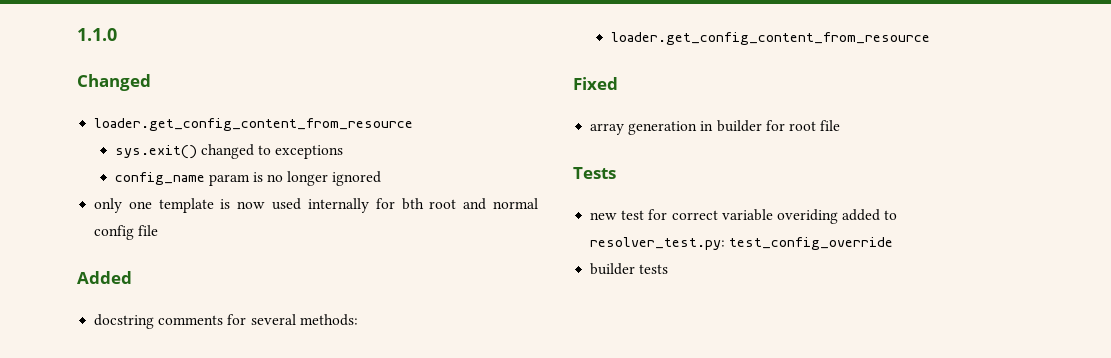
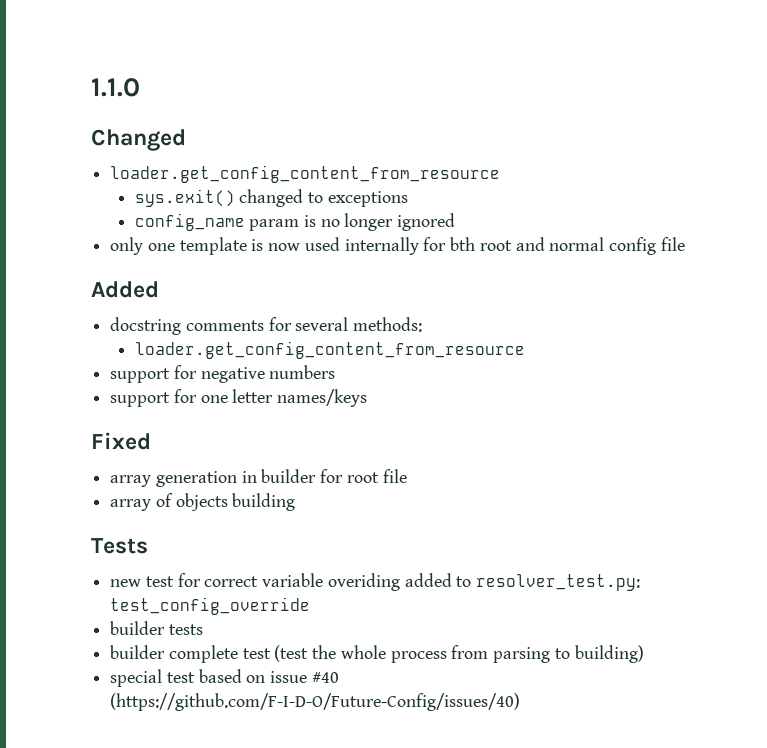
(930, 38) none -> [110,365,336,383] [110,389,368,407] // support for negative numbers // support for one letter names/keys
(841, 125) none -> [110,493,296,511] // array of objects building
(669, 269) none -> [110,645,644,663] [110,669,339,687] [110,693,521,711] // builder complete test (test the whole process from parsing to building) // special test based on issue #40 (https://github.com/F-I-D-O/Future-Config/issues/40)

